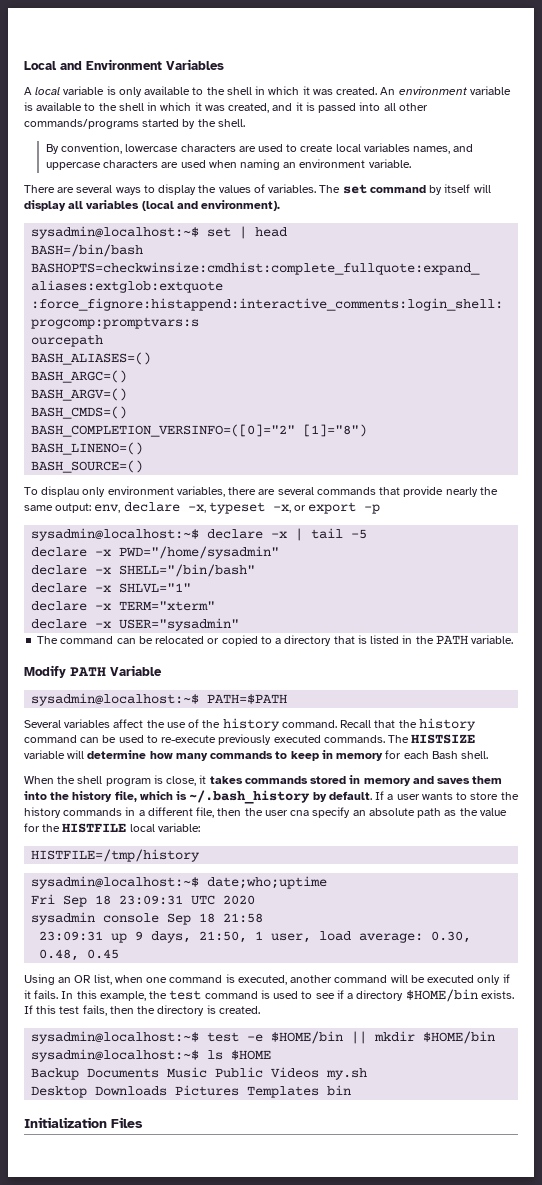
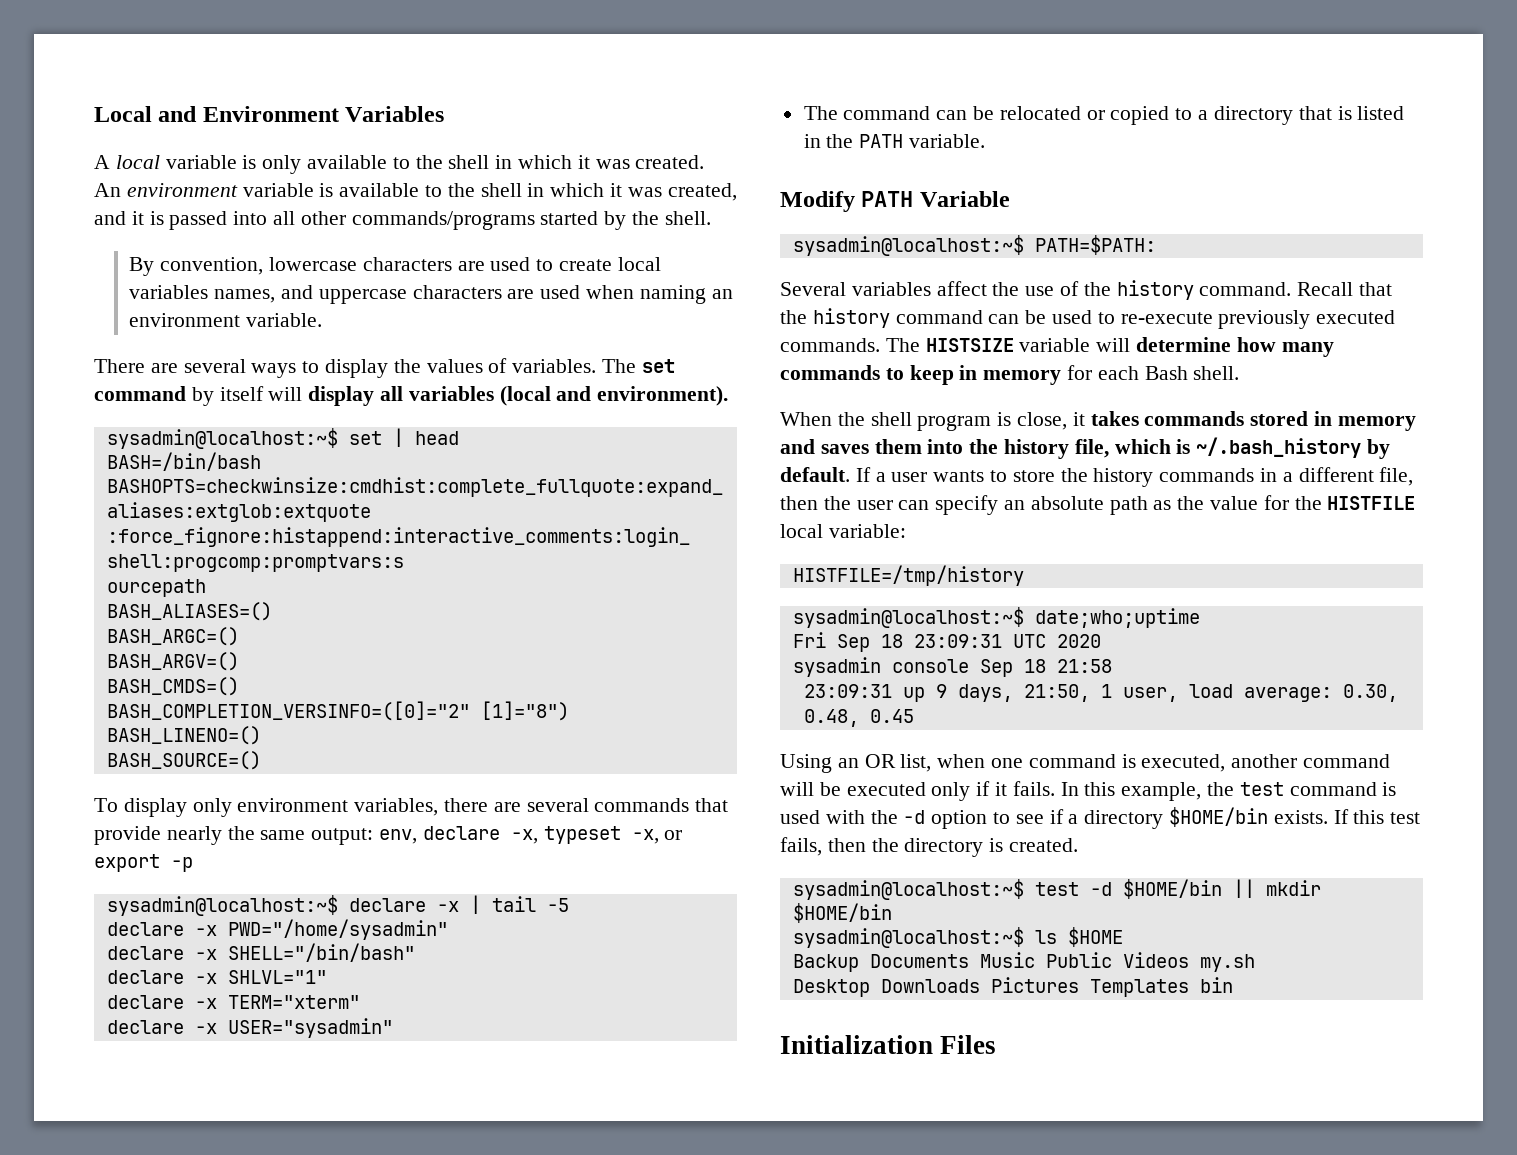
[41,486,80,497] displau -> [123,798,187,817] display
[207,694,288,704] PATH=$PATH -> [1034,235,1156,255] PATH=$PATH:
[290,810,310,816] cna -> [898,500,930,510] can
(299, 995) none -> [825,810,988,829] with the -d option
[247,1034,264,1042] -e -> [1089,882,1112,896] -d

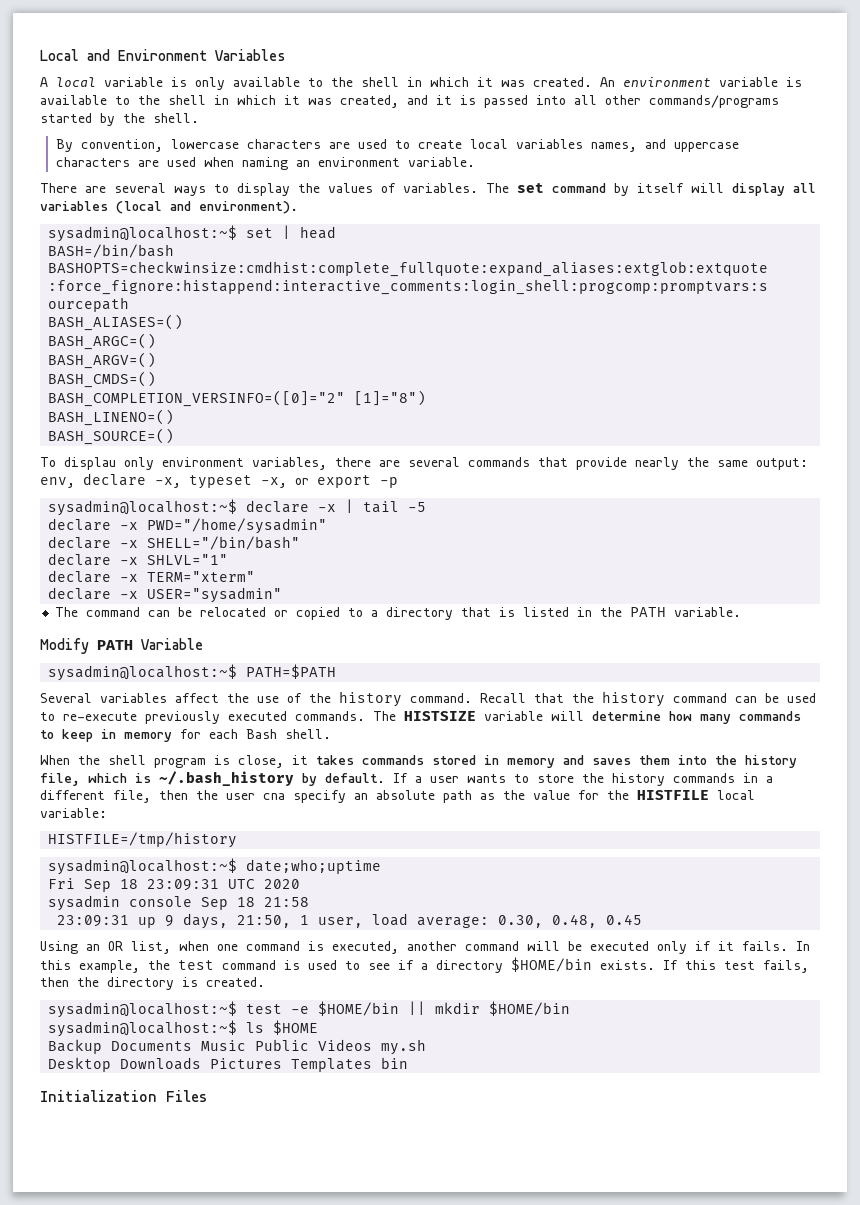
[123,798,187,817] display -> [64,457,116,470] displau
[1034,235,1156,255] PATH=$PATH: -> [246,664,337,679] PATH=$PATH
[898,500,930,510] can -> [263,793,285,800] cna
[825,810,988,829] with the -d option -> (337, 965) none
[1089,882,1112,896] -d -> [291,1006,310,1014] -e

